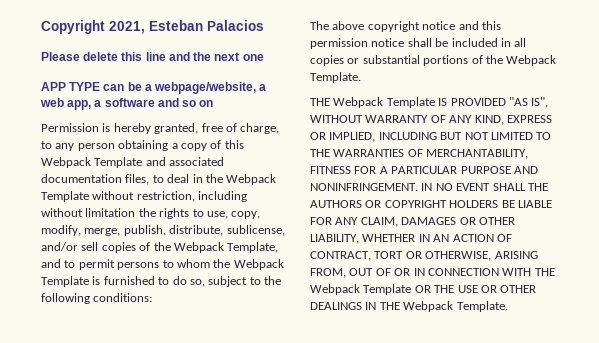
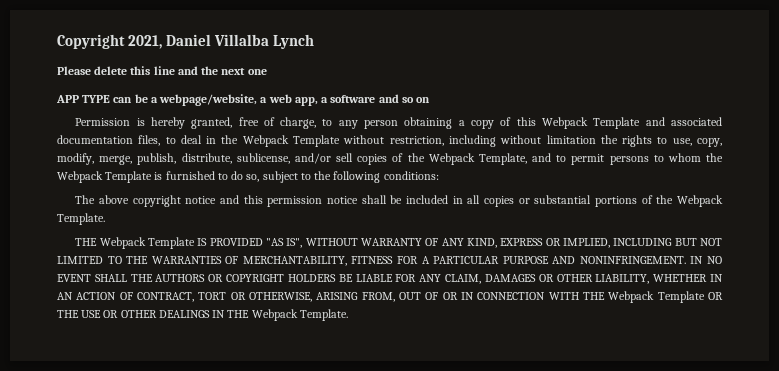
[149,20,264,31] Esteban Palacios -> [166,34,315,49] Daniel Villalba Lynch

